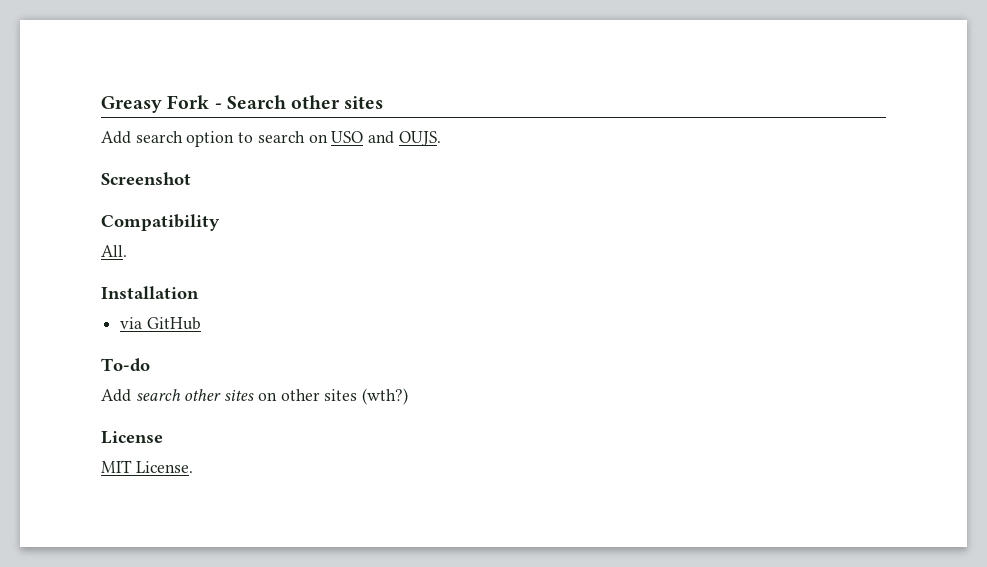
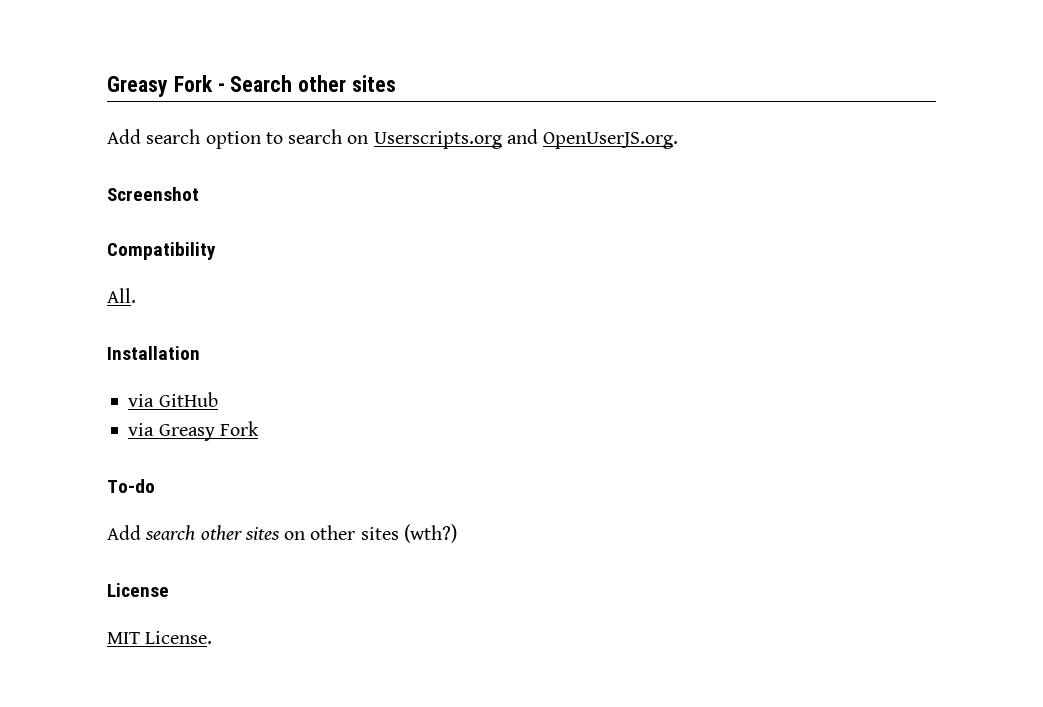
[331,131,441,146] USO and OUJS. -> [373,129,679,149] Userscripts.org and OpenUserJS.org.
(201, 323) none -> [128,421,259,441] // via Greasy Fork

